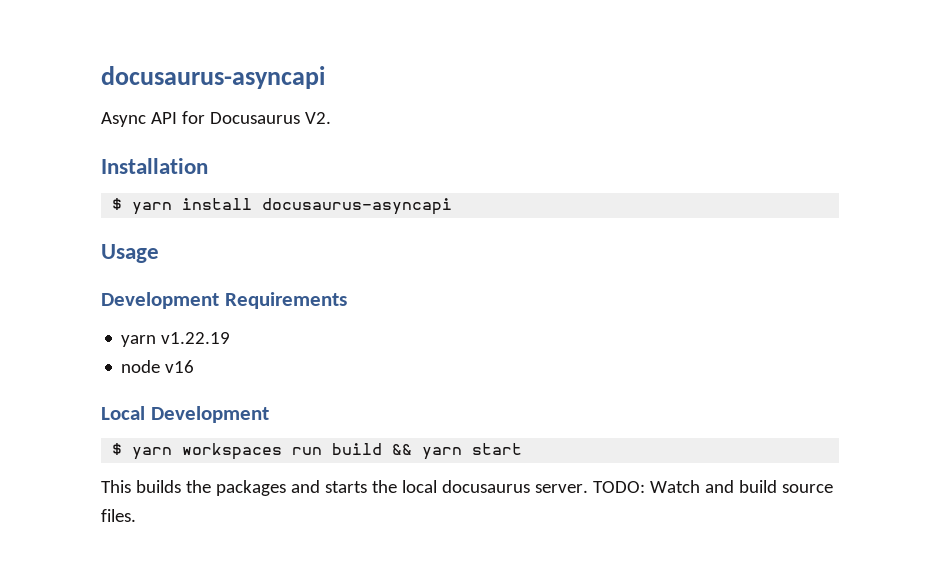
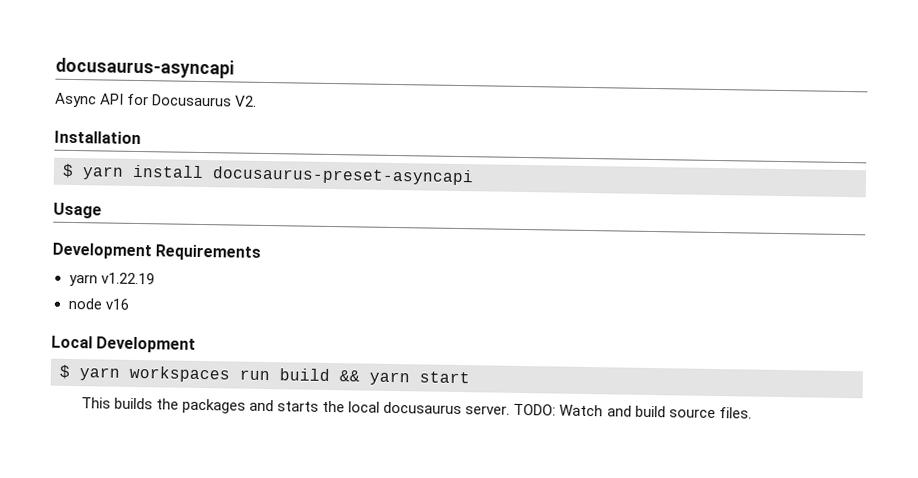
[262,198,453,215] docusaurus-asyncapi -> [212,166,474,186] docusaurus-preset-asyncapi

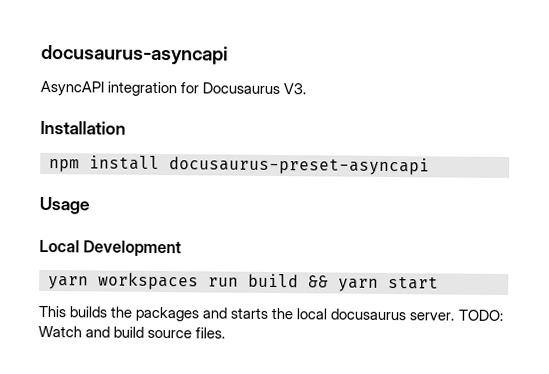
[55,92,125,108] Async API -> [40,80,178,97] AsyncAPI integration
[235,95,258,107] V2. -> [283,83,307,95] V3.
[62,163,124,180] $ yarn -> [49,159,80,173] npm
[52,242,262,261] [68,272,155,287] [67,297,130,310] // Development Requirements // yarn v1.22.19 // node v16 -> (90, 205) none
[59,364,70,379] $ -> (183, 249) none

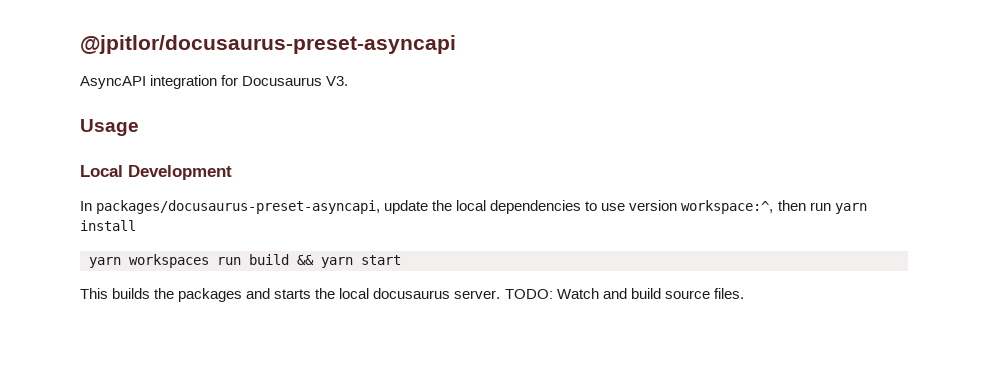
[41,44,228,65] docusaurus-asyncapi -> [80,35,456,54] @jpitlor/docusaurus-preset-asyncapi
[40,120,126,135] [49,155,430,176] // Installation // npm install docusaurus-preset-asyncapi -> (349, 81) none
(183, 249) none -> [80,200,867,214] [80,220,136,231] // In packages/docusaurus-preset-asyncapi, update the local dependencies to use version workspace:^, then run yarn install

